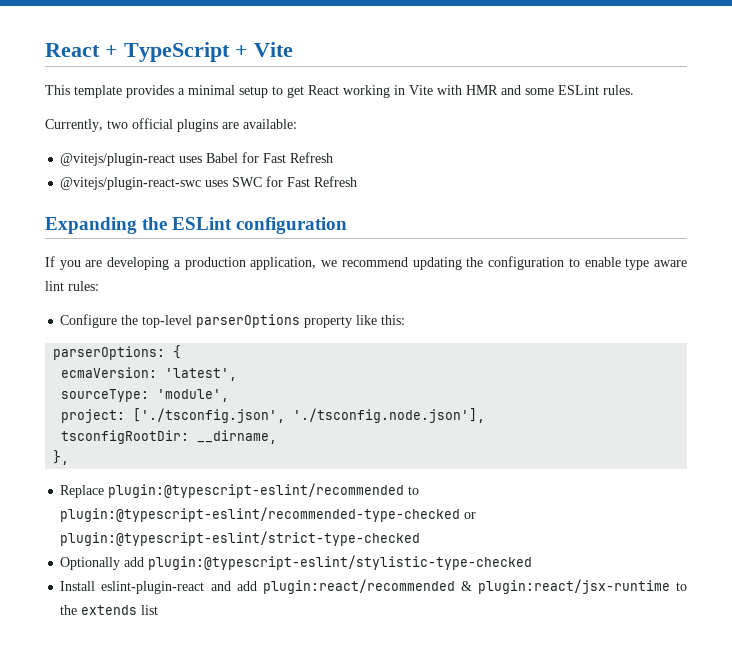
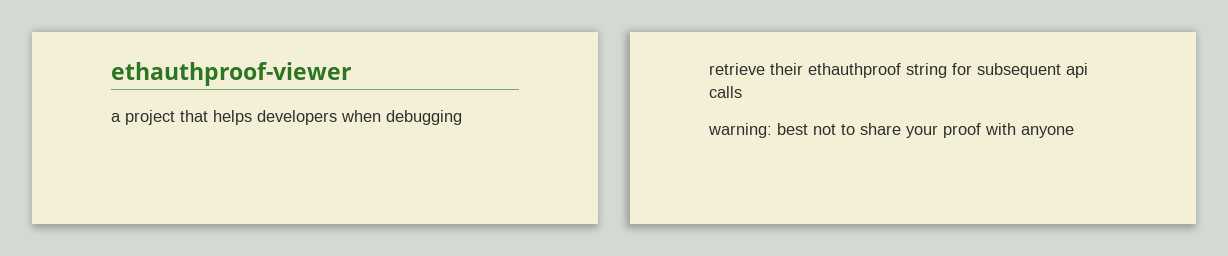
[45,42,293,62] [45,85,634,98] [45,118,297,132] [60,152,334,166] [60,176,358,190] [45,217,348,234] [45,256,688,270] [45,281,99,291] [60,314,406,328] [53,345,182,360] [61,367,238,381] [61,389,230,402] [61,408,486,423] [61,430,278,444] [53,450,70,465] [60,483,420,498] [60,507,477,522] [60,531,421,546] [60,555,533,570] [60,579,687,594] [60,605,159,615] React + TypeScript + Vite // This template provides a minimal setup to get React working in Vite with HMR and some ESLint rules. // Currently, two official plugins are available: // @vitejs/plugin-react uses Babel for Fast Refresh // @vitejs/plugin-react-swc uses SWC for Fast Refresh // Expanding the ESLint configuration // If you are developing a production application, we recommend updating the configuration to enable type aware lint rules: // Configure the top-level parserOptions property like this: // parserOptions: { // ecmaVersion: 'latest', // sourceType: 'module', // project: ['./tsconfig.json', './tsconfig.node.json'], // tsconfigRootDir: __dirname, // }, // Replace plugin:@typescript-eslint/recommended to plugin:@typescript-eslint/recommended-type-checked or plugin:@typescript-eslint/strict-type-checked // Optionally add plugin:@typescript-eslint/stylistic-type-checked // Install eslint-plugin-react and add plugin:react/recommended & plugin:react/jsx-runtime to the extends list -> [111,62,351,86] [111,110,462,125] [709,63,1088,78] [709,86,742,98] [708,123,1074,138] ethauthproof-viewer // a project that helps developers when debugging retrieve their ethauthproof string for subsequent api calls // warning: best not to share your proof with anyone

